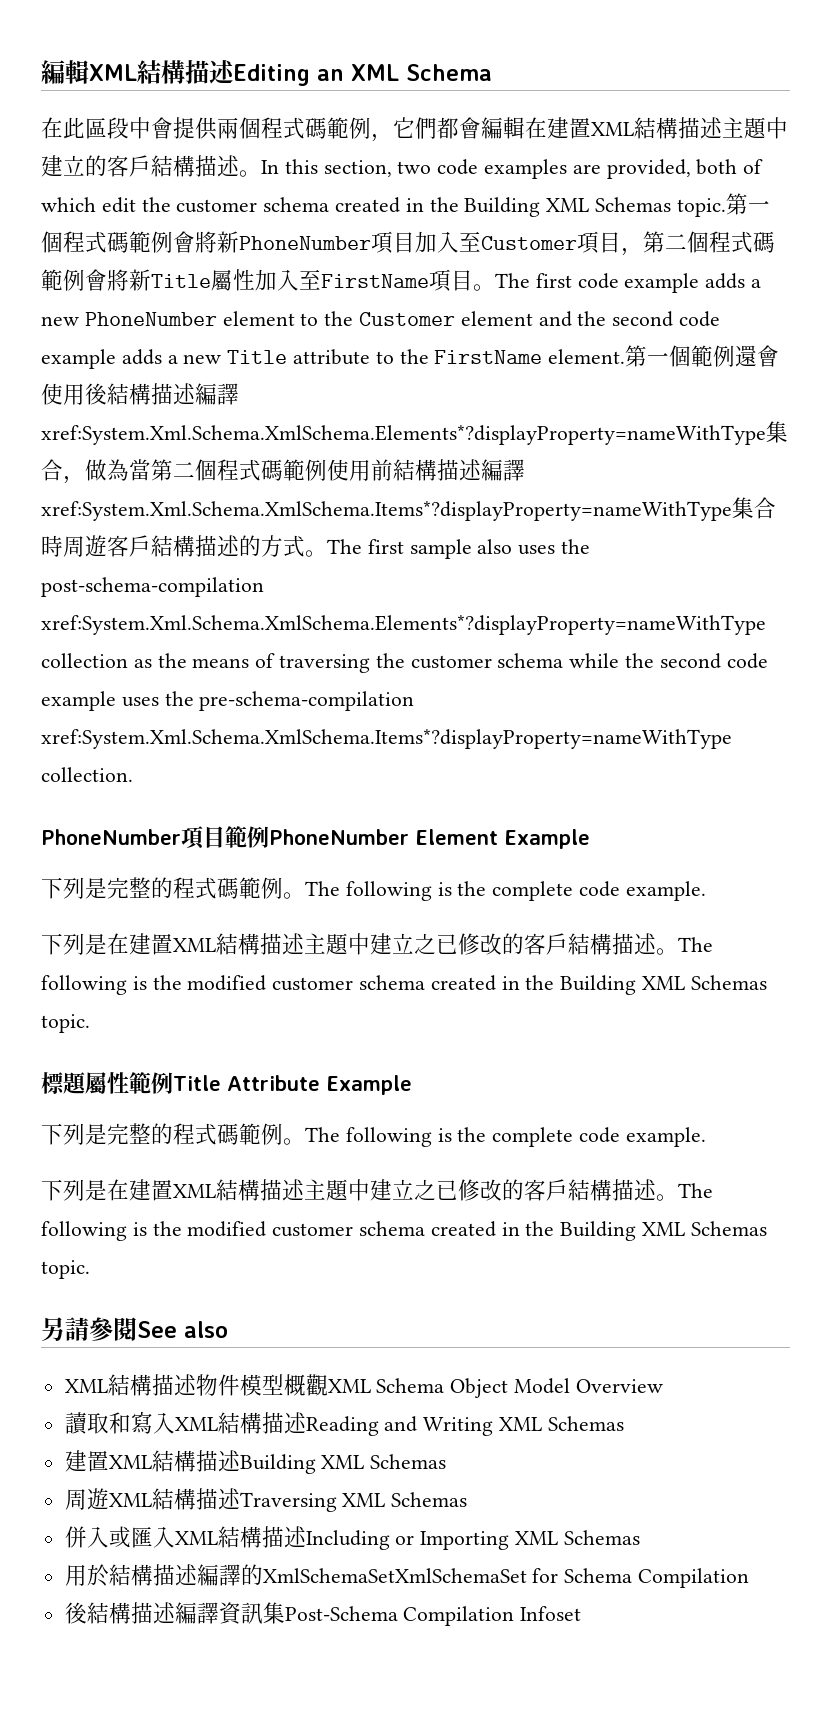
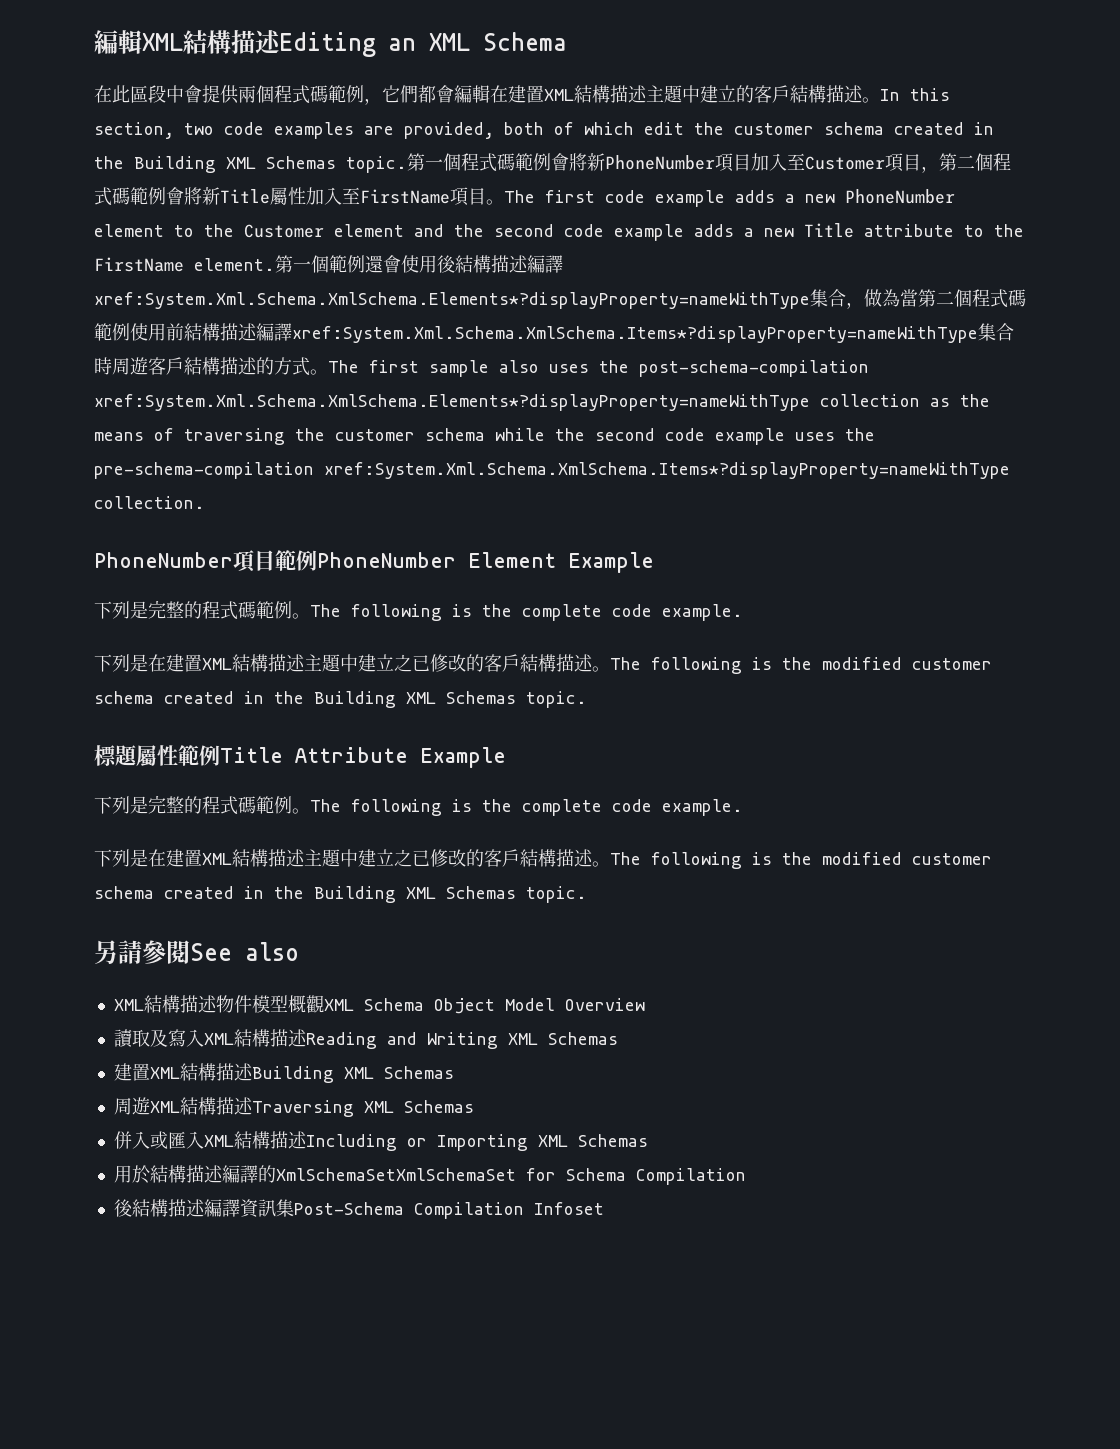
[108,1412,131,1434] 和 -> [149,1029,168,1047] 及

